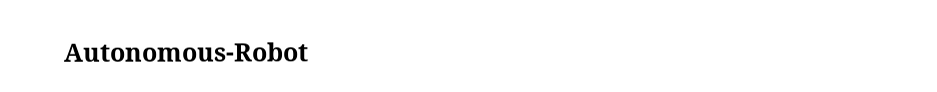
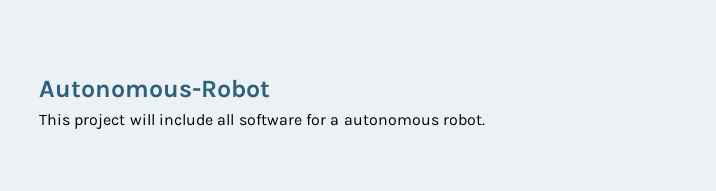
(309, 52) none -> [39,113,485,129] // This project will include all software for a autonomous robot.

